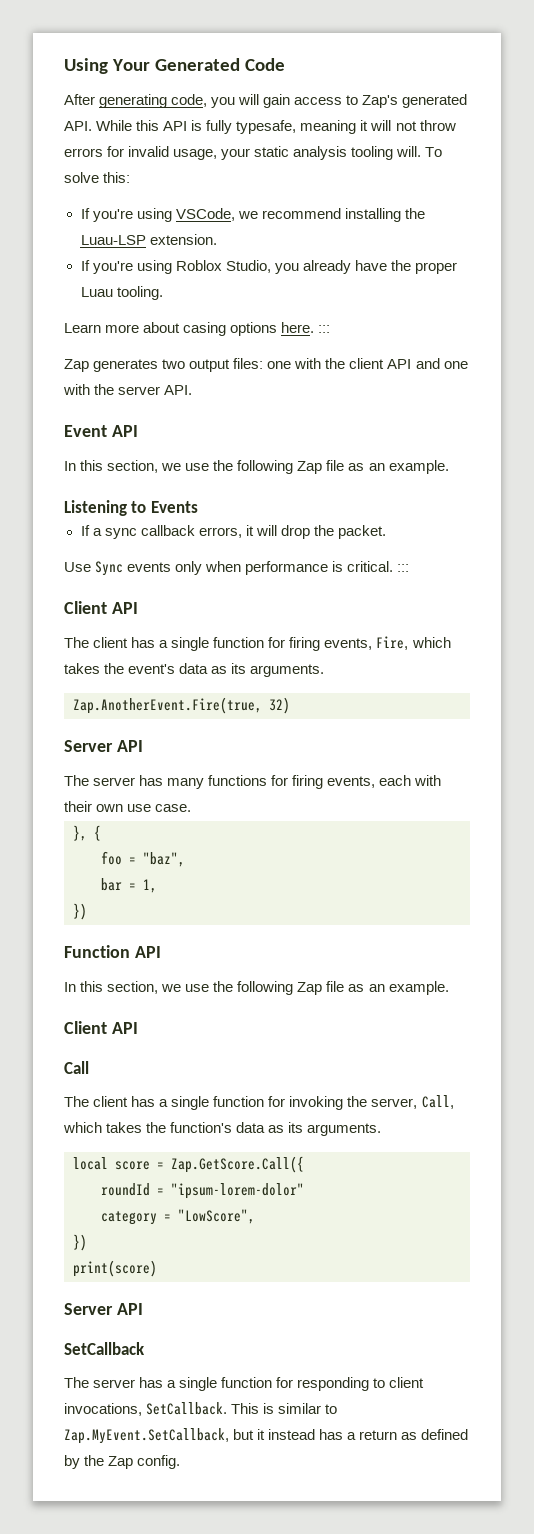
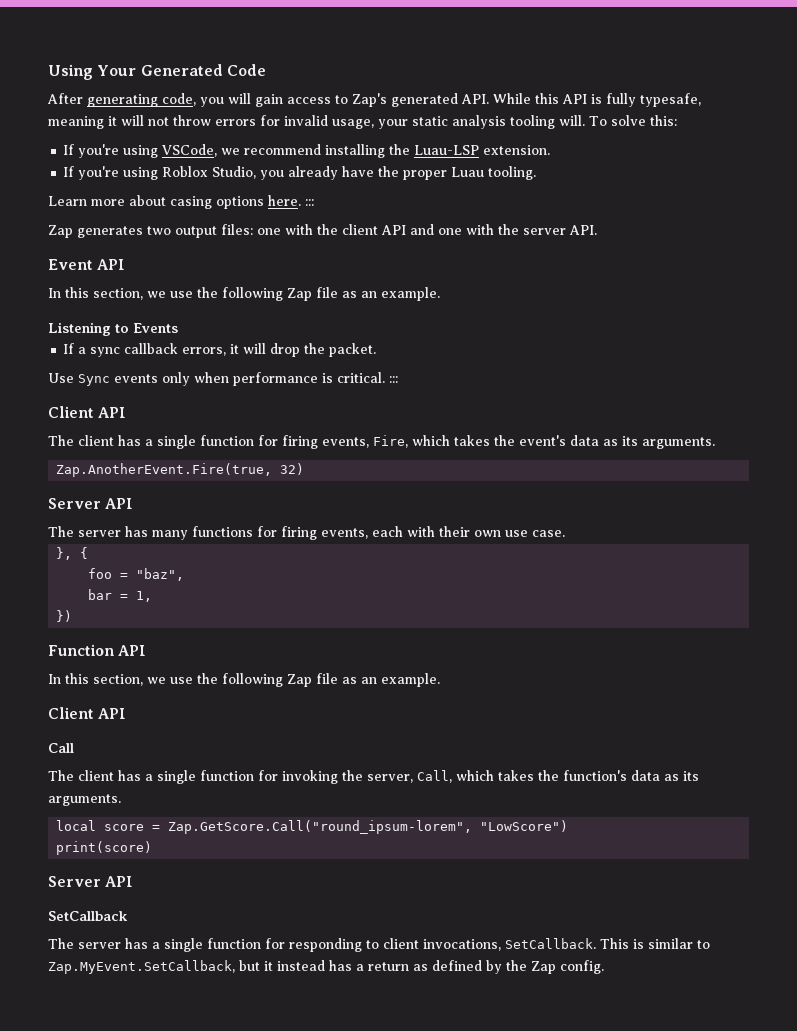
[171,1156,304,1173] [101,1183,304,1199] [101,1209,255,1225] [73,1234,87,1251] Zap.GetScore.Call({ // roundId = "ipsum-lorem-dolor" // category = "LowScore", // }) -> [168,820,569,834] Zap.GetScore.Call("round_ipsum-lorem", "LowScore")

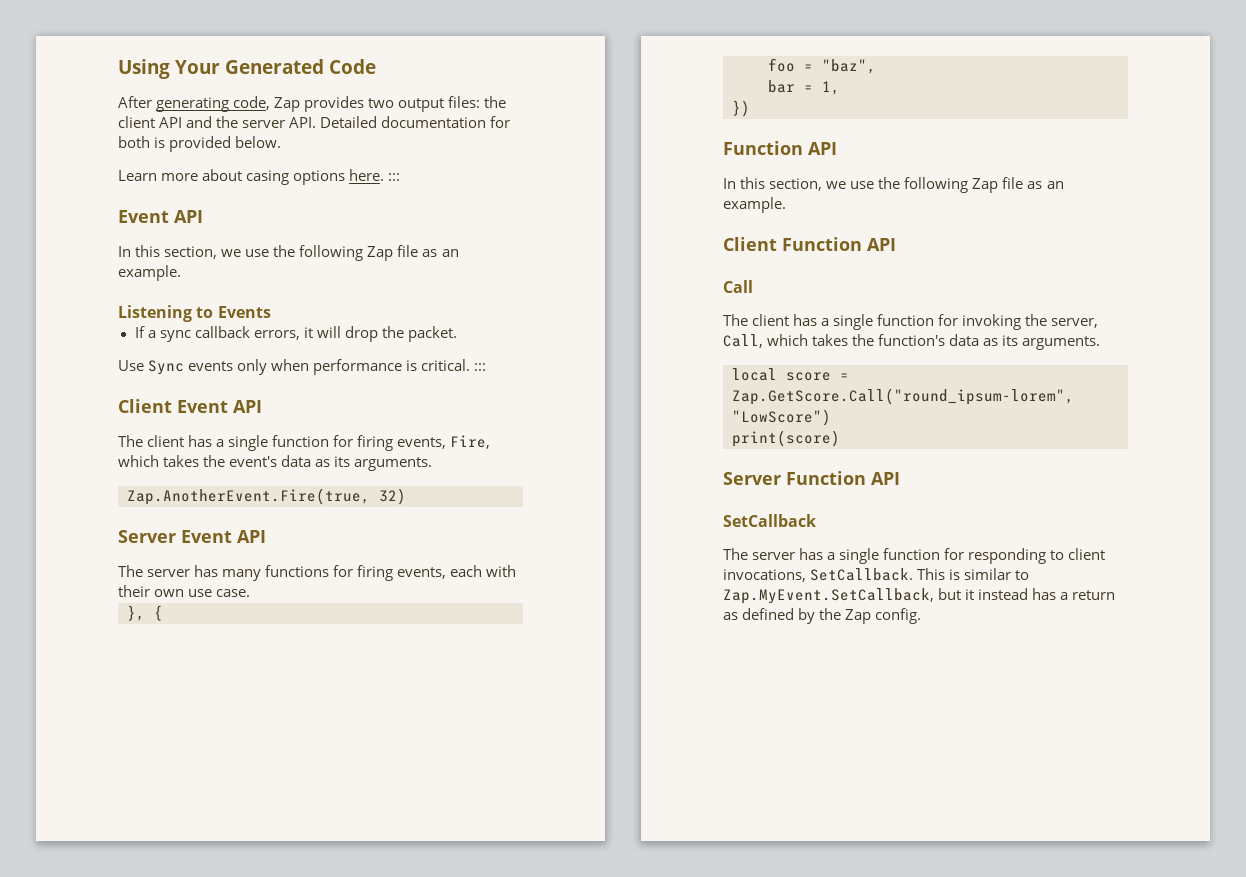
[200,93,701,107] [48,115,677,129] [63,144,551,158] [63,166,537,180] you will gain access to Zap's generated API. While this API is fully typesafe, meaning it will not throw errors for invalid usage, your static analysis tooling will. To solve this: // If you're using VSCode, we recommend installing the Luau-LSP extension. // If you're using Roblox Studio, you already have the proper Luau tooling. -> [274,96,507,112] [118,116,511,128] [118,136,282,152] Zap provides two output files: the client API and the server API. Detailed documentation for both is provided below.
[48,224,597,238] // Zap generates two output files: one with the client API and one with the server API. -> (401, 177) none
(94, 412) none -> [177,400,228,413] Event
(101, 503) none -> [181,530,232,543] Event
(94, 713) none -> [782,237,862,251] Function
(101, 881) none -> [786,471,866,485] Function

